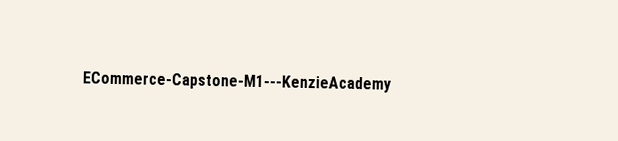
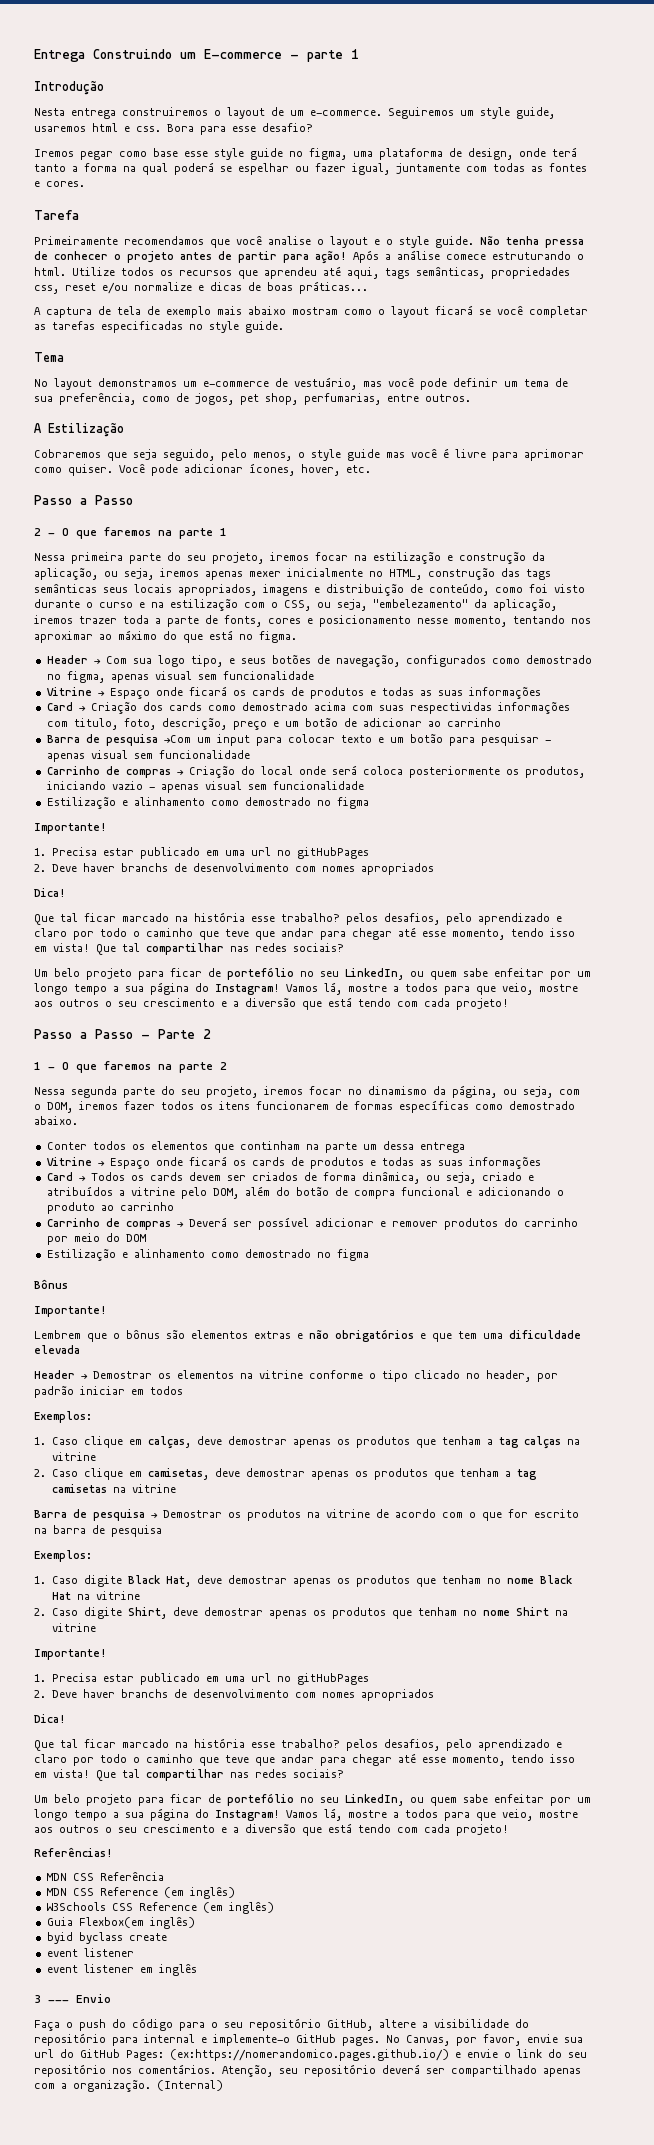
[82,71,392,93] ECommerce-Capstone-M1---KenzieAcademy -> [34,49,359,62] [34,80,104,95] [34,107,555,119] [34,123,313,135] [34,147,577,160] [34,162,587,175] [34,181,85,187] [34,210,79,220] [34,235,584,248] [34,250,584,264] [34,266,570,279] [34,281,368,294] [34,305,588,318] [34,321,284,333] [34,352,64,362] [34,377,568,390] [34,392,471,405] [34,422,124,437] [34,448,584,461] [34,463,371,476] [34,495,133,505] [34,527,227,539] [34,552,545,564] [34,568,551,580] [34,583,585,596] [34,599,557,611] [34,615,591,627] [34,630,297,643] [46,655,592,667] [46,671,314,683] [46,686,541,699] [46,702,570,714] [46,718,501,730] [46,734,551,746] [46,750,250,762] [46,765,585,778] [46,781,364,793] [46,797,369,809] [34,823,107,834] [34,847,370,859] [34,863,435,875] [34,888,66,897] [34,912,562,925] [34,927,575,940] [34,943,344,955] [34,967,591,980] [34,982,578,995] [34,997,509,1010] [34,1029,211,1039] [34,1061,227,1073] [34,1085,580,1098] [34,1100,575,1113] [34,1116,78,1125] [46,1141,465,1153] [46,1156,541,1169] [46,1171,534,1184] [46,1186,564,1199] [46,1202,174,1214] [46,1217,578,1230] [46,1233,146,1245] [46,1249,369,1261] [34,1279,68,1289] [34,1306,107,1317] [34,1329,581,1342] [34,1345,80,1354] [34,1370,558,1382] [34,1386,183,1398] [34,1411,92,1423] [34,1436,581,1449] [52,1452,97,1461] [34,1468,537,1480] [52,1484,177,1493] [34,1509,579,1521] [34,1525,162,1537] [34,1550,92,1562] [34,1575,573,1587] [52,1591,141,1600] [34,1607,569,1619] [52,1623,97,1632] [34,1649,107,1660] [34,1673,370,1685] [34,1689,435,1701] [34,1714,66,1723] [34,1738,562,1751] [34,1753,575,1766] [34,1769,344,1781] [34,1793,591,1806] [34,1808,578,1821] [34,1823,509,1836] [34,1847,113,1857] [46,1871,164,1881] [46,1886,235,1899] [46,1901,274,1914] [46,1916,195,1929] [46,1932,167,1944] [46,1948,134,1957] [46,1963,197,1976] [34,1994,111,2003] [34,2018,529,2031] [34,2033,583,2046] [34,2049,587,2061] [34,2064,581,2077] [34,2080,223,2092] Entrega Construindo um E-commerce - parte 1 // Introdução // Nesta entrega construiremos o layout de um e-commerce. Seguiremos um style guide, usaremos html e css. Bora para esse desafio? // Iremos pegar como base esse style guide no figma, uma plataforma de design, onde terá tanto a forma na qual poderá se espelhar ou fazer igual, juntamente com todas as fontes e cores. // Tarefa // Primeiramente recomendamos que você analise o layout e o style guide. Não tenha pressa de conhecer o projeto antes de partir para ação! Após a análise comece estruturando o html. Utilize todos os recursos que aprendeu até aqui, tags semânticas, propriedades css, reset e/ou normalize e dicas de boas práticas... // A captura de tela de exemplo mais abaixo mostram como o layout ficará se você completar as tarefas especificadas no style guide. // Tema // No layout demonstramos um e-commerce de vestuário, mas você pode definir um tema de sua preferência, como de jogos, pet shop, perfumarias, entre outros. // A Estilização // Cobraremos que seja seguido, pelo menos, o style guide mas você é livre para aprimorar como quiser. Você pode adicionar ícones, hover, etc. // Passo a Passo // 2 - O que faremos na parte 1 // Nessa primeira parte do seu projeto, iremos focar na estilização e construção da aplicação, ou seja, iremos apenas mexer inicialmente no HTML, construção das tags semânticas seus locais apropriados, imagens e distribuição de conteúdo, como foi visto durante o curso e na estilização com o CSS, ou seja, "embelezamento" da aplicação, iremos trazer toda a parte de fonts, cores e posicionamento nesse momento, tentando nos aproximar ao máximo do que está no figma. // Header → Com sua logo tipo, e seus botões de navegação, configurados como demostrado no figma, apenas visual sem funcionalidade // Vitrine → Espaço onde ficará os cards de produtos e todas as suas informações // Card → Criação dos cards como demostrado acima com suas respectividas informações com titulo, foto, descrição, preço e um botão de adicionar ao carrinho // Barra de pesquisa →Com um input para colocar texto e um botão para pesquisar - apenas visual sem funcionalidade // Carrinho de compras → Criação do local onde será coloca posteriormente os produtos, iniciando vazio - apenas visual sem funcionalidade // Estilização e alinhamento como demostrado no figma // Importante! // 1. Precisa estar publicado em uma url no gitHubPages // 2. Deve haver branchs de desenvolvimento com nomes apropriados // Dica! // Que tal ficar marcado na história esse trabalho? pelos desafios, pelo aprendizado e claro por todo o caminho que teve que andar para chegar até esse momento, tendo isso em vista! Que tal compartilhar nas redes sociais? // Um belo projeto para ficar de portefólio no seu LinkedIn, ou quem sabe enfeitar por um longo tempo a sua página do Instagram! Vamos lá, mostre a todos para que veio, mostre aos outros o seu crescimento e a diversão que está tendo com cada projeto! // Passo a Passo - Parte 2 // 1 - O que faremos na parte 2 // Nessa segunda parte do seu projeto, iremos focar no dinamismo da página, ou seja, com o DOM, iremos fazer todos os itens funcionarem de formas específicas como demostrado abaixo. // Conter todos os elementos que continham na parte um dessa entrega // Vitrine → Espaço onde ficará os cards de produtos e todas as suas informações // Card → Todos os cards devem ser criados de forma dinâmica, ou seja, criado e atribuídos a vitrine pelo DOM, além do botão de compra funcional e adicionando o produto ao carrinho // Carrinho de compras → Deverá ser possível adicionar e remover produtos do carrinho por meio do DOM // Estilização e alinhamento como demostrado no figma // Bônus // Importante! // Lembrem que o bônus são elementos extras e não obrigatórios e que tem uma dificuldade elevada // Header → Demostrar os elementos na vitrine conforme o tipo clicado no header, por padrão iniciar em todos // Exemplos: // 1. Caso clique em calças, deve demostrar apenas os produtos que tenham a tag calças na vitrine // 2. Caso clique em camisetas, deve demostrar apenas os produtos que tenham a tag camisetas na vitrine // Barra de pesquisa → Demostrar os produtos na vitrine de acordo com o que for escrito na barra de pesquisa // Exemplos: // 1. Caso digite Black Hat, deve demostrar apenas os produtos que tenham no nome Black Hat na vitrine // 2. Caso digite Shirt, deve demostrar apenas os produtos que tenham no nome Shirt na vitrine // Importante! // 1. Precisa estar publicado em uma url no gitHubPages // 2. Deve haver branchs de desenvolvimento com nomes apropriados // Dica! // Que tal ficar marcado na história esse trabalho? pelos desafios, pelo aprendizado e claro por todo o caminho que teve que andar para chegar até esse momento, tendo isso em vista! Que tal compartilhar nas redes sociais? // Um belo projeto para ficar de portefólio no seu LinkedIn, ou quem sabe enfeitar por um longo tempo a sua página do Instagram! Vamos lá, mostre a todos para que veio, mostre aos outros o seu crescimento e a diversão que está tendo com cada projeto! // Referências! // MDN CSS Referência // MDN CSS Reference (em inglês) // W3Schools CSS Reference (em inglês) // Guia Flexbox(em inglês) // byid byclass create // event listener // event listener em inglês // 3 --- Envio // Faça o push do código para o seu repositório GitHub, altere a visibilidade do repositório para internal e implemente-o GitHub pages. No Canvas, por favor, envie sua url do GitHub Pages: (ex:https://nomerandomico.pages.github.io/) e envie o link do seu repositório nos comentários. Atenção, seu repositório deverá ser compartilhado apenas com a organização. (Internal)

